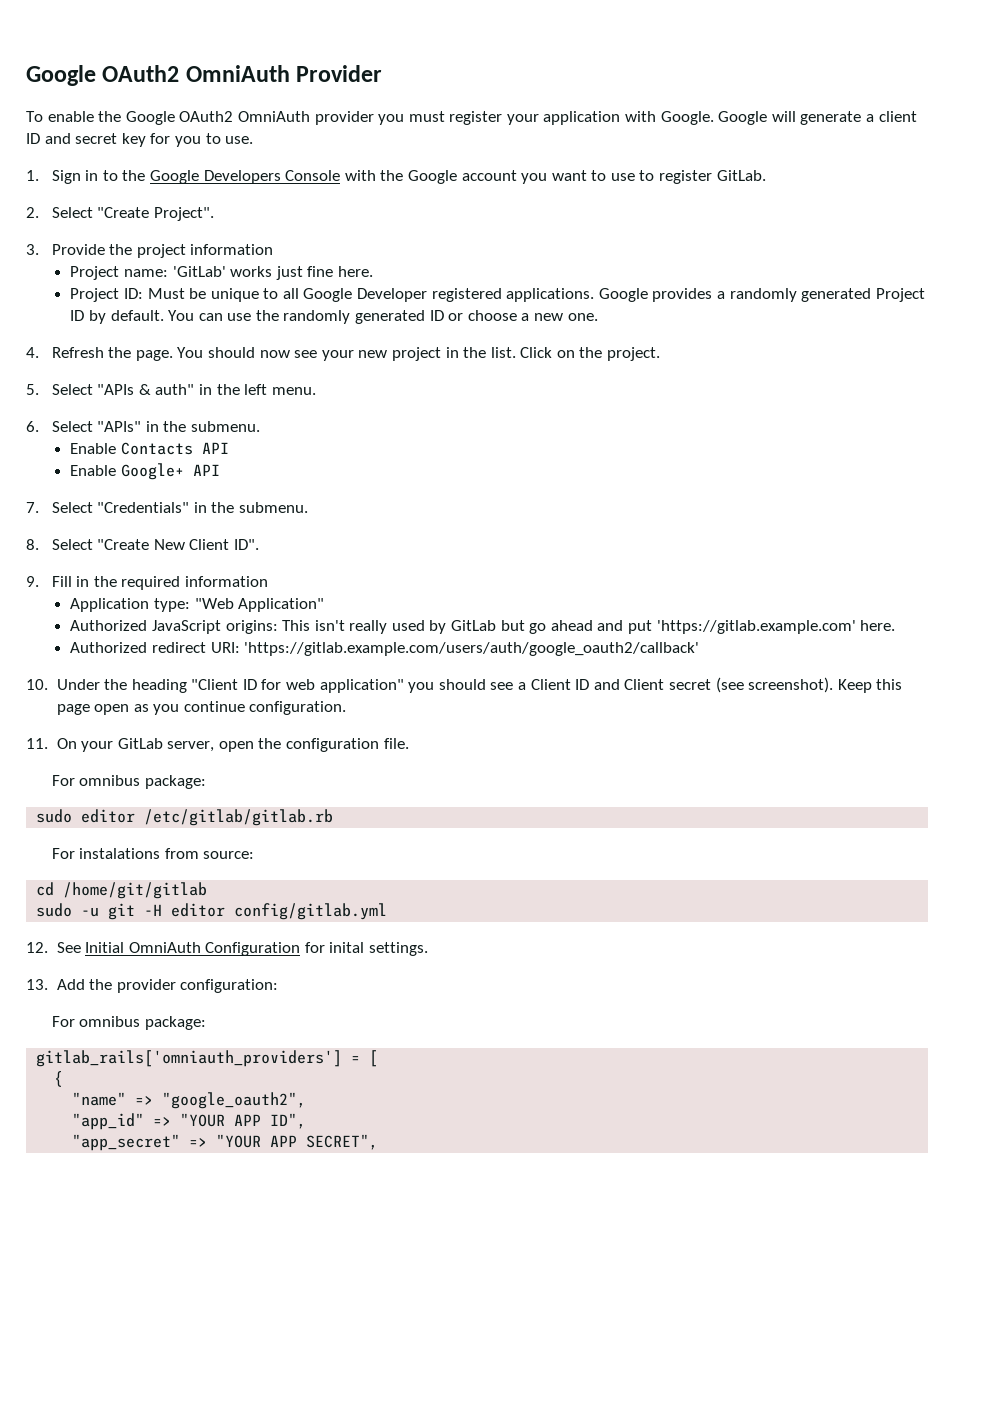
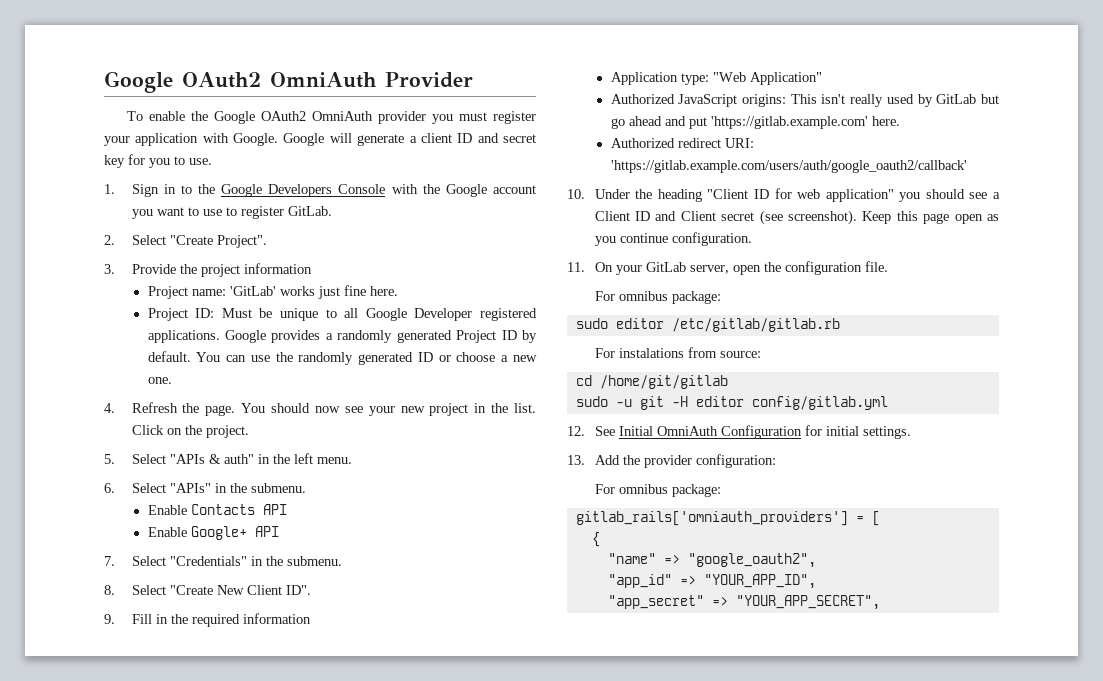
[329,942,365,953] inital -> [825,426,859,436] initial
[180,1113,307,1129] "YOUR APP ID", -> [703,574,816,589] "YOUR_APP_ID",
[216,1134,379,1150] "YOUR APP SECRET", -> [735,595,880,610] "YOUR_APP_SECRET",

